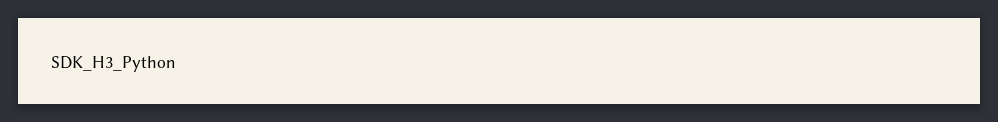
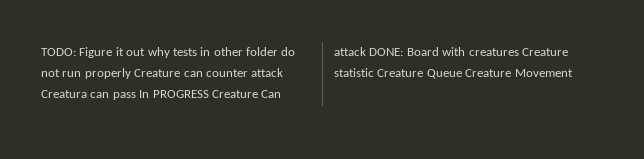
[51,56,175,72] SDK_H3_Python -> [41,47,296,58] [41,68,284,79] [41,90,282,100] [334,47,568,56] [334,68,573,79] TODO: Figure it out why tests in other folder do not run properly Creature can counter attack Creatura can pass In PROGRESS Creature Can attack DONE: Board with creatures Creature statistic Creature Queue Creature Movement

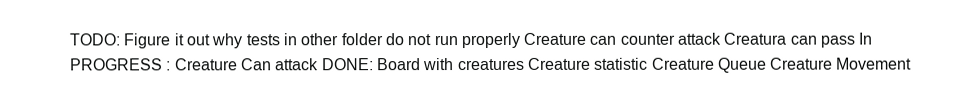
(209, 94) none -> [166,61,172,71] :

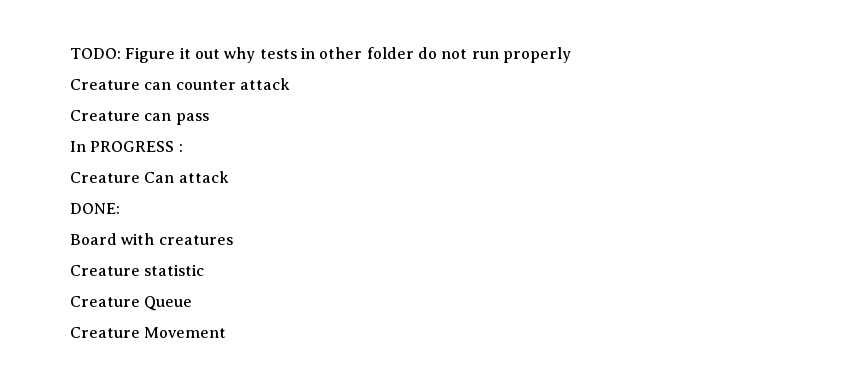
(520, 40) none -> (571, 55) //
[723,32,787,45] Creatura -> [70,110,140,121] // Creature
(856, 41) none -> (209, 119) //
(172, 66) none -> (183, 148) //
(320, 64) none -> (229, 177) //
(374, 64) none -> (120, 208) //
(525, 64) none -> (233, 240) //
(649, 63) none -> (205, 270) //
(767, 65) none -> (193, 303) //

